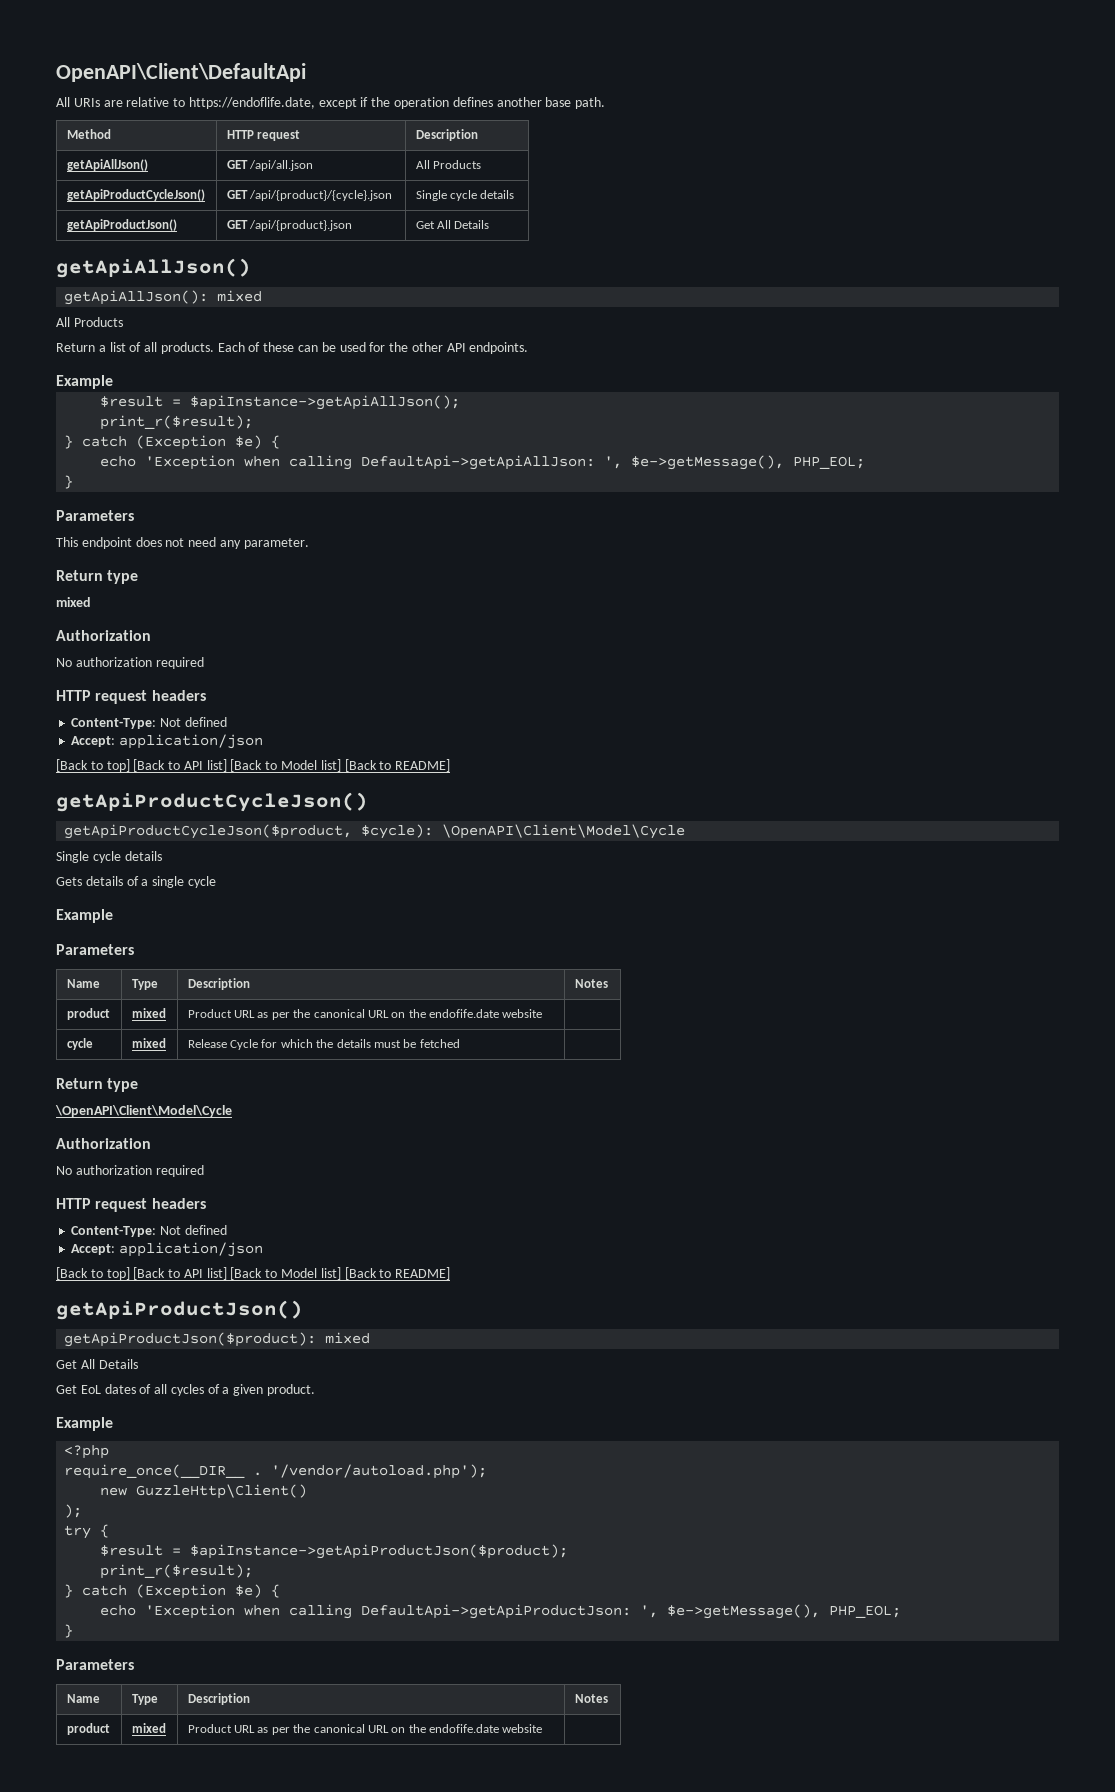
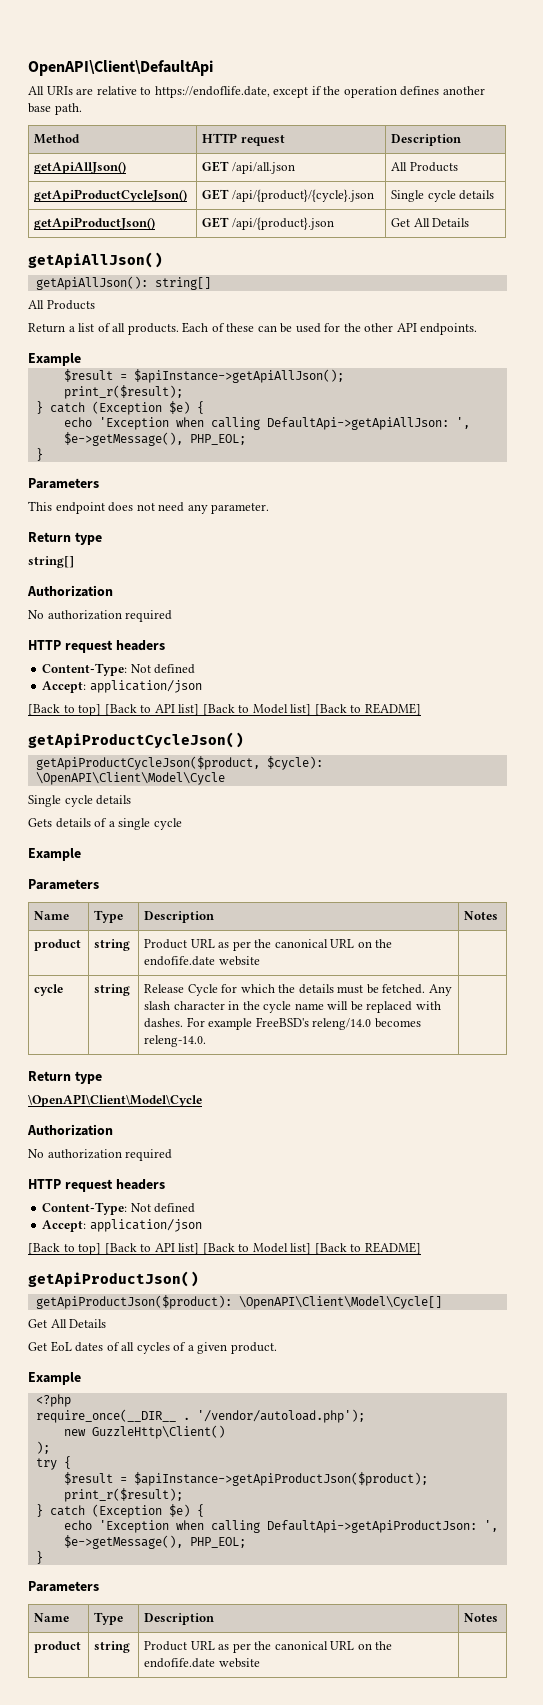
[217,290,263,302] mixed -> [154,277,211,290] string[]
[56,597,91,607] mixed -> [28,556,74,568] string[]
[131,1008,166,1018] mixed -> [94,939,131,951] string
[131,1038,166,1048] mixed -> [94,984,131,996] string
[419,1039,460,1048] fetched -> [382,984,452,996] [144,1001,441,1013] [144,1017,421,1030] [144,1035,207,1047] fetched. Any slash character in the cycle name will be replaced with dashes. For example FreeBSD's releng/14.0 becomes releng-14.0.
[325,1332,371,1344] mixed -> [238,1296,442,1309] \OpenAPI\Client\Model\Cycle[]
[131,1723,166,1733] mixed -> [94,1641,131,1653] string

